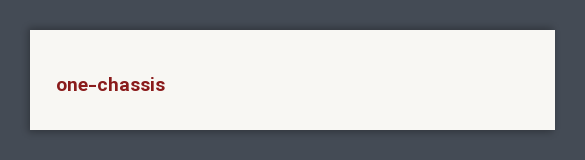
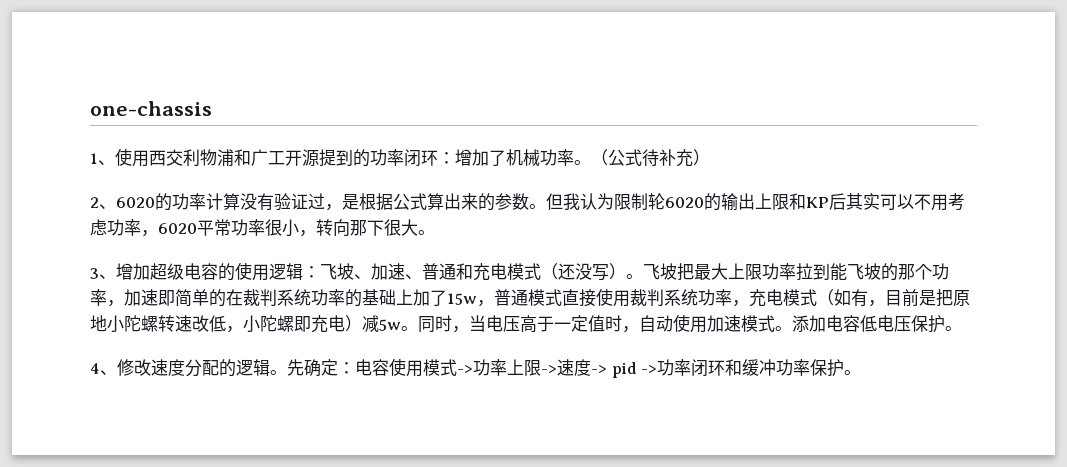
(165, 84) none -> [90,148,710,167] [90,193,965,211] [90,219,435,237] [90,262,949,281] [90,288,970,307] [90,314,962,333] [90,358,862,378] // 1、使用西交利物浦和广工开源提到的功率闭环：增加了机械功率。（公式待补充） // 2、6020的功率计算没有验证过，是根据公式算出来的参数。但我认为限制轮6020的输出上限和KP后其实可以不用考虑功率，6020平常功率很小，转向那下很大。 // 3、增加超级电容的使用逻辑：飞坡、加速、普通和充电模式（还没写）。飞坡把最大上限功率拉到能飞坡的那个功率，加速即简单的在裁判系统功率的基础上加了15w，普通模式直接使用裁判系统功率，充电模式（如有，目前是把原地小陀螺转速改低，小陀螺即充电）减5w。同时，当电压高于一定值时，自动使用加速模式。添加电容低电压保护。 // 4、修改速度分配的逻辑。先确定：电容使用模式->功率上限->速度-> pid ->功率闭环和缓冲功率保护。

